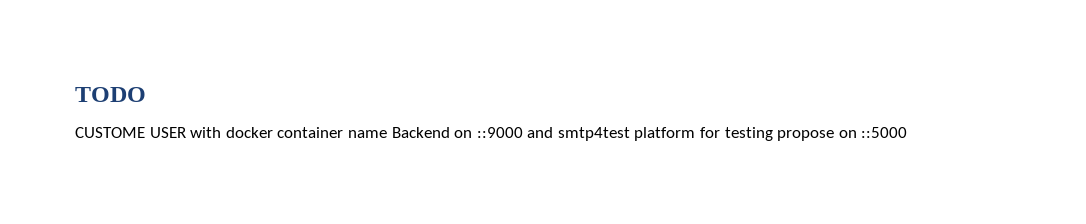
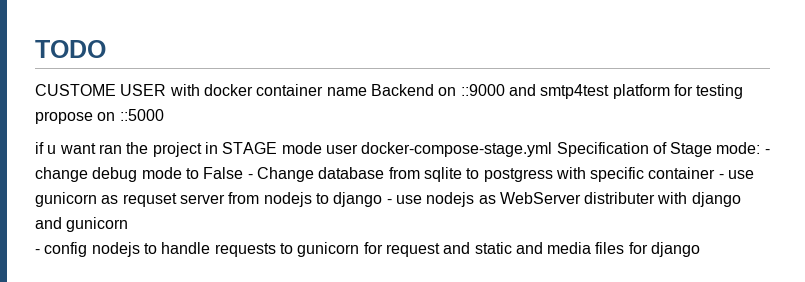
(908, 132) none -> [35,142,770,157] [35,167,755,182] [35,192,741,207] [35,217,129,232] [35,242,701,257] // if u want ran the project in STAGE mode user docker-compose-stage.yml Specification of Stage mode: - change debug mode to False - Change database from sqlite to postgress with specific container - use gunicorn as requset server from nodejs to django - use nodejs as WebServer distributer with django and gunicorn // - config nodejs to handle requests to gunicorn for request and static and media files for django

